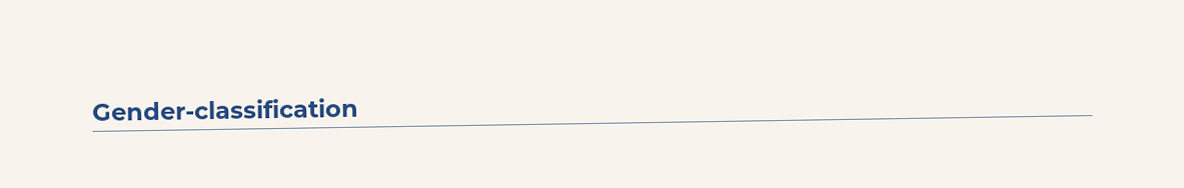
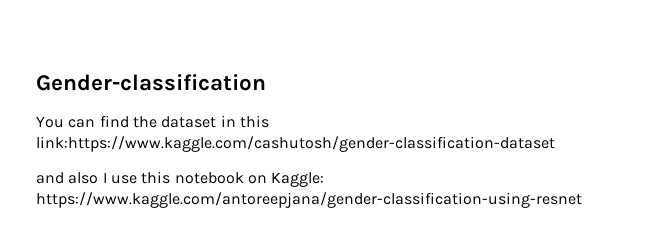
(359, 109) none -> [36,115,269,128] [36,136,555,152] [36,171,325,187] [36,192,582,208] // You can find the dataset in this link:https://www.kaggle.com/cashutosh/gender-classification-dataset // and also I use this notebook on Kaggle: https://www.kaggle.com/antoreepjana/gender-classification-using-resnet

